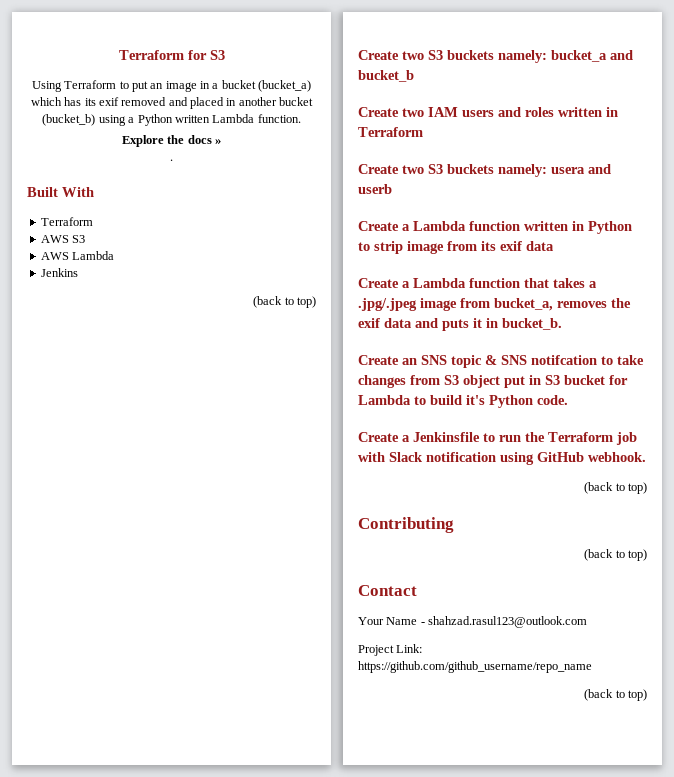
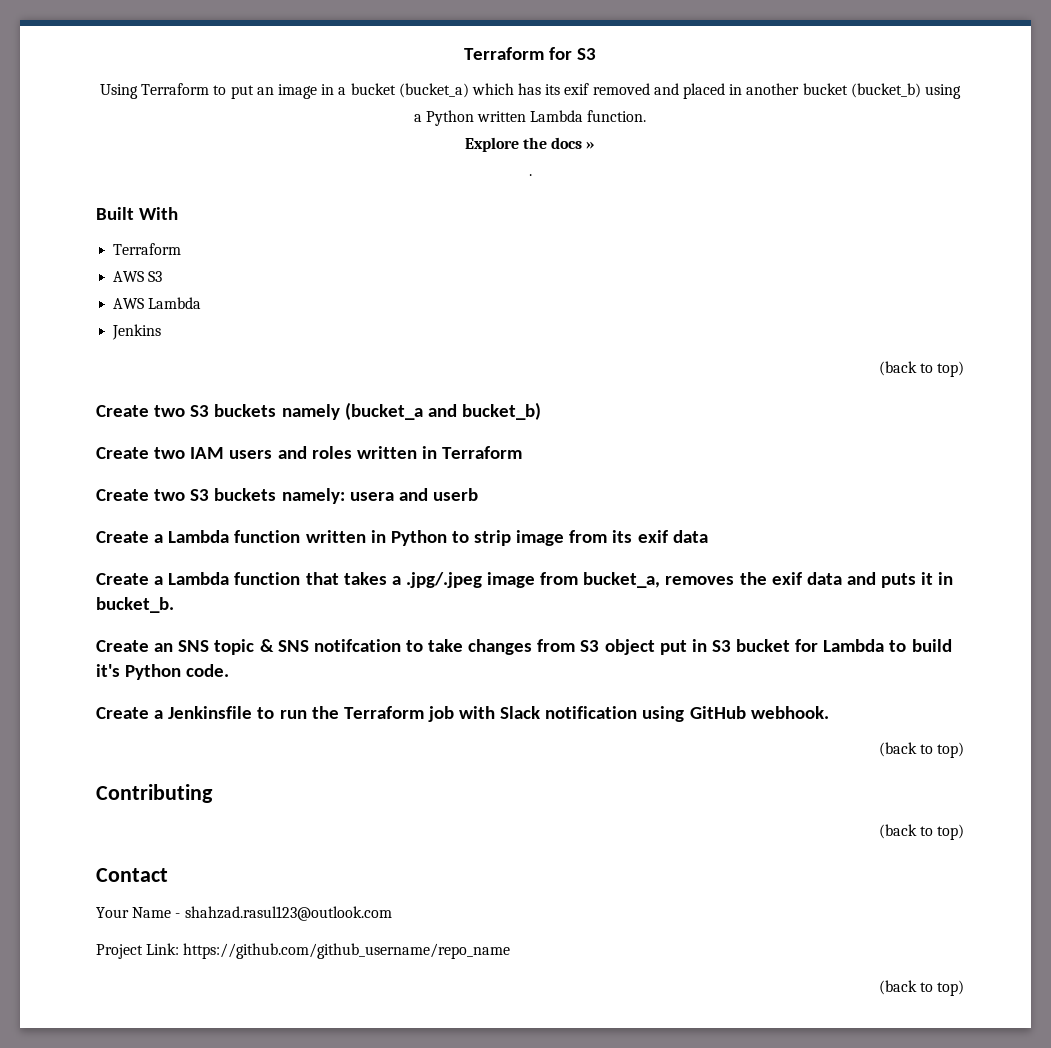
[498,50,633,63] [358,70,414,82] namely: bucket_a and bucket_b -> [281,402,541,420] namely (bucket_a and bucket_b)

